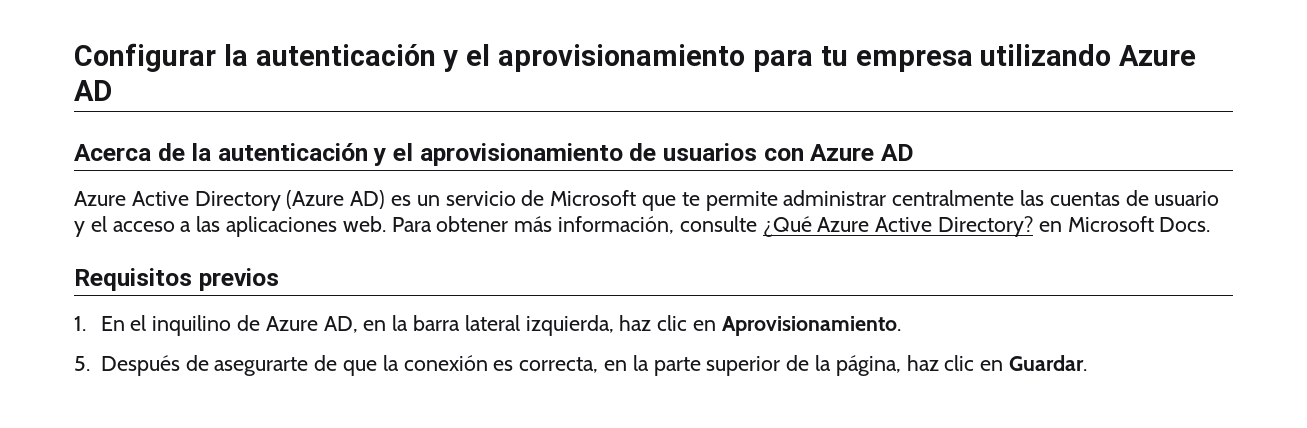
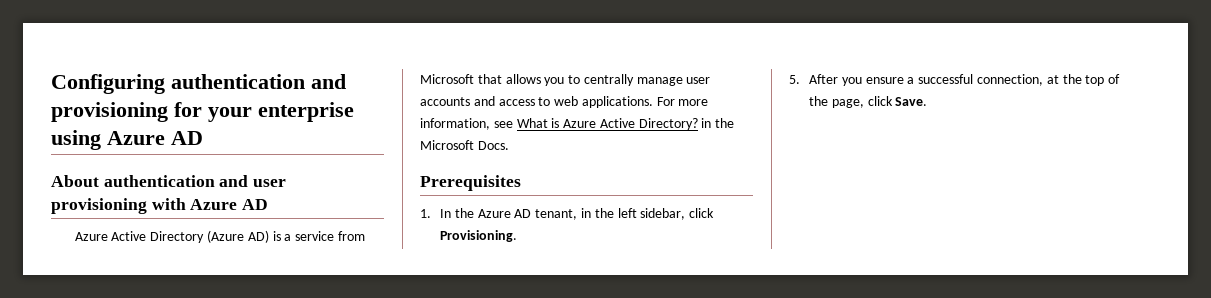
[74,43,1197,72] [74,80,112,101] [74,143,804,166] Configurar la autenticación y el aprovisionamiento para tu empresa utilizando Azure AD // Acerca de la autenticación y el aprovisionamiento de usuarios con -> [51,74,346,94] [51,102,354,122] [51,130,203,150] [51,175,287,187] [51,198,186,214] Configuring authentication and provisioning for your enterprise using Azure AD // About authentication and user provisioning with
[391,190,1220,211] [74,216,812,237] es un servicio de Microsoft que te permite administrar centralmente las cuentas de usuario y el acceso a las aplicaciones web. Para obtener más información, consulte ¿Qué -> [272,231,365,241] [420,74,711,86] [420,96,709,108] [420,118,560,130] is a service from Microsoft that allows you to centrally manage user accounts and access to web applications. For more information, see What is
[1038,221,1062,232] en -> [701,118,735,128] in the
[74,268,279,291] Requisitos previos -> [420,175,521,191] Prerequisites
[100,315,901,336] [74,355,1088,376] En el inquilino de Azure AD, en la barra lateral izquierda, haz clic en Aprovisionamiento. // 5. Después de asegurarte de que la conexión es correcta, en la parte superior de la página, haz clic en Guardar. -> [440,208,715,220] [440,230,518,242] [789,74,1121,86] [809,96,928,108] In the Azure AD tenant, in the left sidebar, click Provisioning. // 5. After you ensure a successful connection, at the top of the page, click Save.

